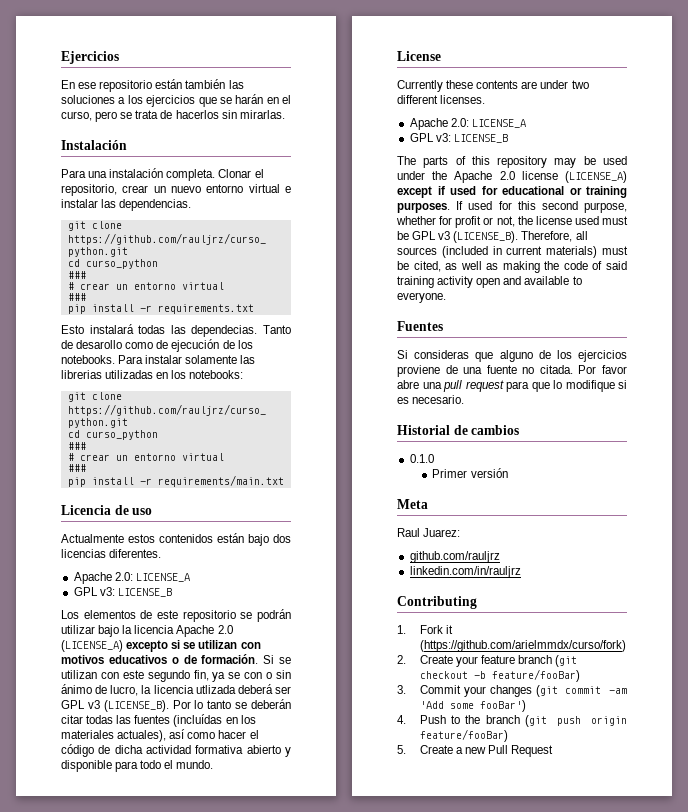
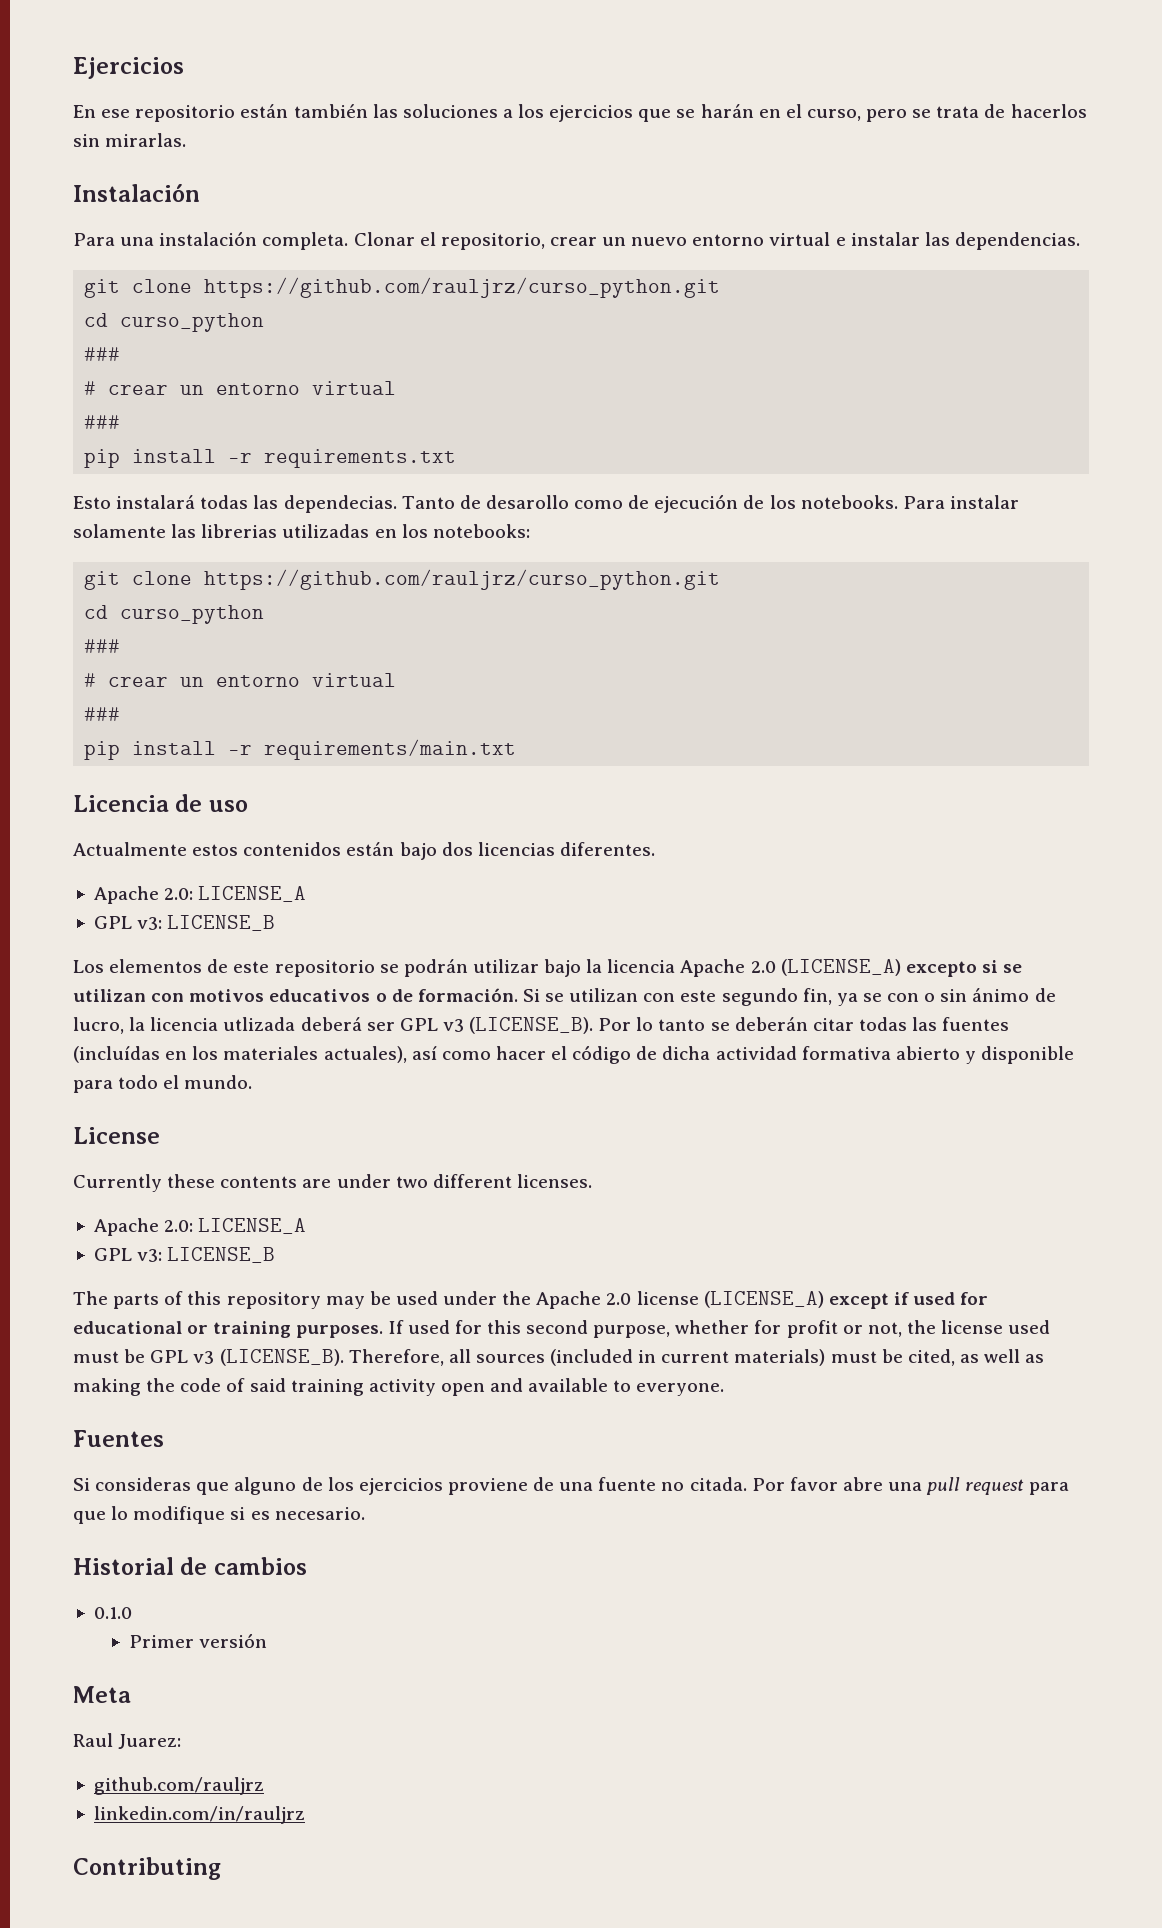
[397,625,453,634] [419,640,626,652] [397,655,578,667] [419,669,580,682] [397,685,627,697] [419,700,526,712] [397,715,627,727] [419,729,508,742] [397,745,554,757] // 1. Fork it (https://github.com/arielmmdx/curso/fork) // 2. Create your feature branch (git checkout -b feature/fooBar) // 3. Commit your changes (git commit -am 'Add some fooBar') // 4. Push to the branch (git push origin feature/fooBar) // 5. Create a new Pull Request -> (221, 1868) none

